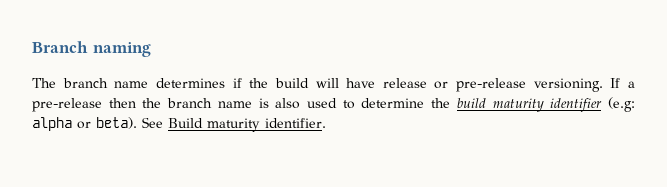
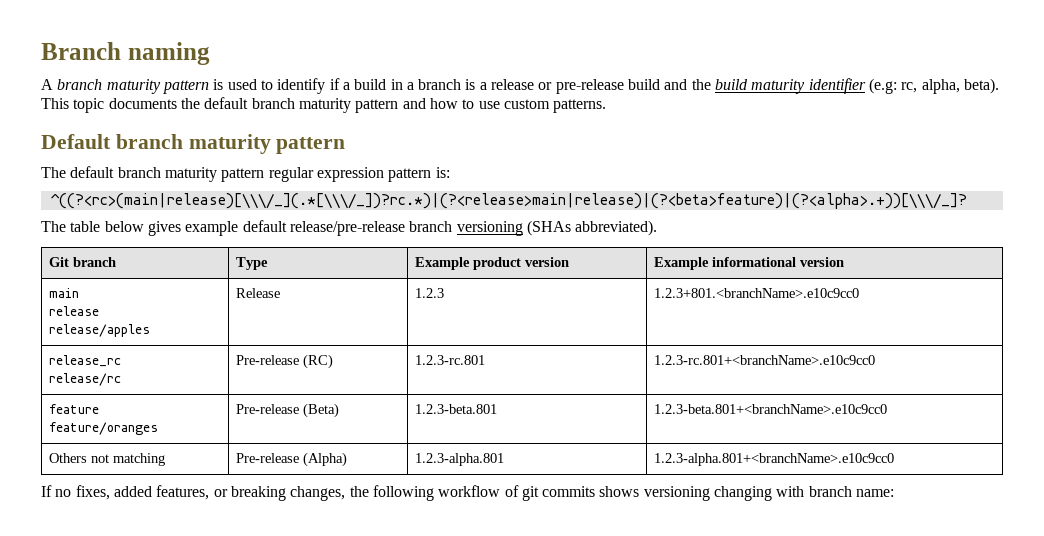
[32,78,635,92] [32,98,425,112] The branch name determines if the build will have release or pre-release versioning. If a pre-release then the branch name is also used to determine -> [41,78,688,94] A branch maturity pattern is used to identify if a build in a branch is a release or pre-release build and
[32,117,326,132] alpha or beta). See Build maturity identifier. -> [901,78,999,94] [41,97,607,113] [41,134,346,154] [41,166,450,182] [50,193,967,209] [41,220,658,236] [49,257,117,267] [236,257,269,270] [415,257,570,270] [654,257,845,270] [49,288,80,298] [49,306,100,316] [49,324,151,337] [236,288,281,298] [415,288,445,298] [654,288,860,298] [49,355,122,367] [49,373,122,386] [236,354,334,369] [415,355,486,365] [654,355,876,365] [49,404,100,414] [49,422,159,435] [236,403,340,418] [415,404,498,414] [654,404,888,414] [49,453,166,466] [236,452,348,467] [415,453,505,466] [654,453,895,466] [41,485,895,501] rc, alpha, beta). This topic documents the default branch maturity pattern and how to use custom patterns. // Default branch maturity pattern // The default branch maturity pattern regular expression pattern is: // ^((?<rc>(main|release)[\\\/_](.*[\\\/_])?rc.*)|(?<release>main|release)|(?<beta>feature)|(?<alpha>.+))[\\\/_]? // The table below gives example default release/pre-release branch versioning (SHAs abbreviated). // Git branch | Type | Example product version | Example informational version // main // release // release/apples | Release | 1.2.3 | 1.2.3+801.<branchName>.e10c9cc0 // release_rc // release/rc | Pre-release (RC) | 1.2.3-rc.801 | 1.2.3-rc.801+<branchName>.e10c9cc0 // feature // feature/oranges | Pre-release (Beta) | 1.2.3-beta.801 | 1.2.3-beta.801+<branchName>.e10c9cc0 // Others not matching | Pre-release (Alpha) | 1.2.3-alpha.801 | 1.2.3-alpha.801+<branchName>.e10c9cc0 // If no fixes, added features, or breaking changes, the following workflow of git commits shows versioning changing with branch name:

